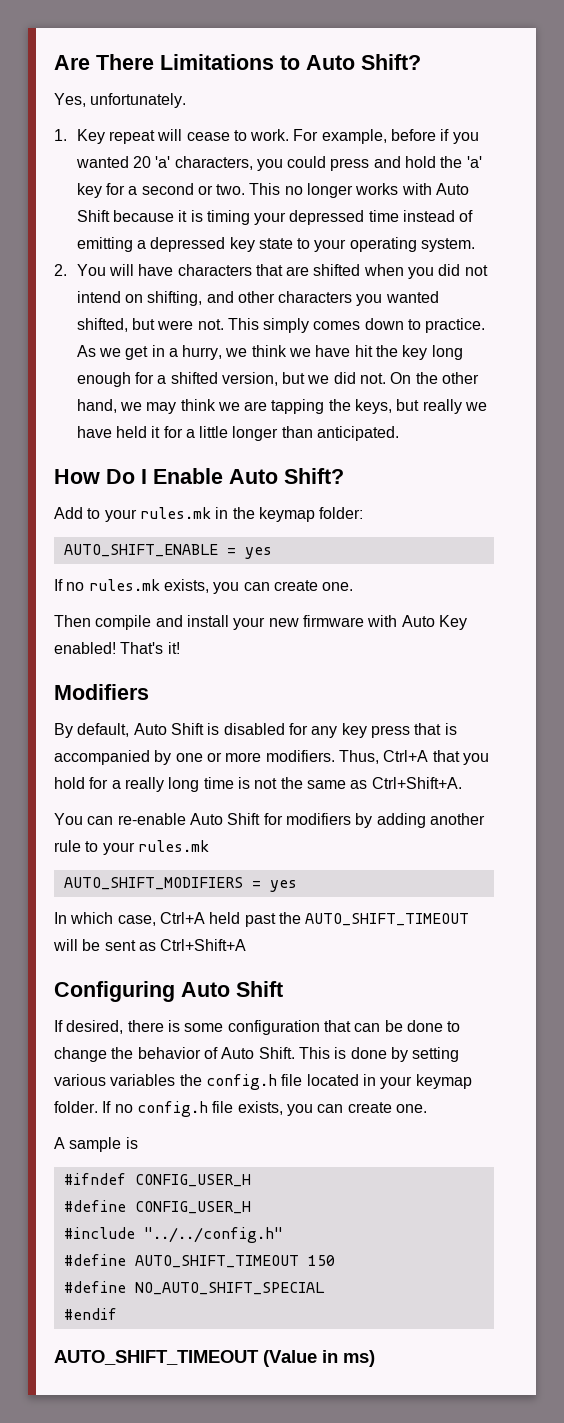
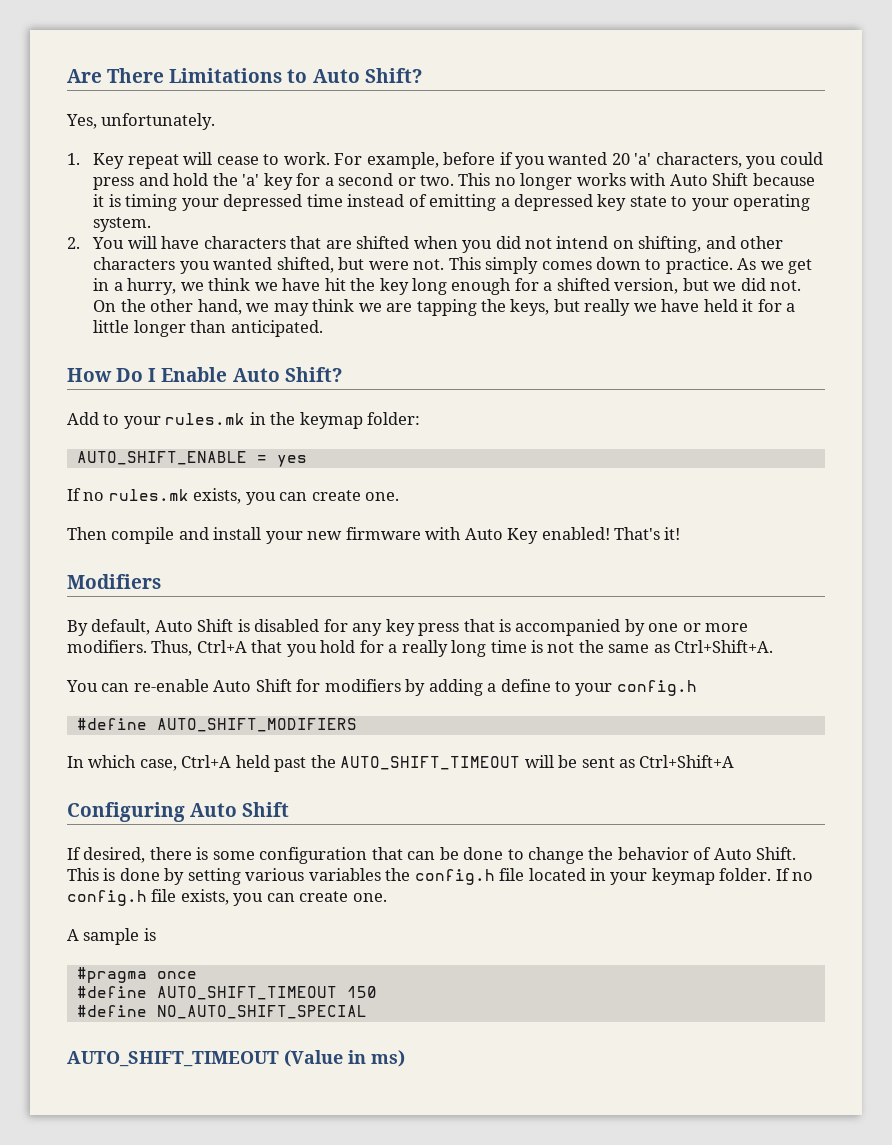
[429,813,485,825] [54,840,209,855] another rule to your rules.mk // -> [487,679,697,696] [76,718,147,730] a define to your config.h // #define
[251,880,297,892] = yes -> (357, 725) none
[63,1173,251,1187] [63,1200,251,1214] [63,1227,283,1243] #ifndef CONFIG_USER_H // #define CONFIG_USER_H // #include "../../config.h" -> [76,967,197,983] #pragma once
[63,1308,117,1320] // #endif -> (367, 1012) none

